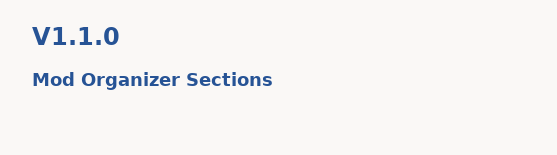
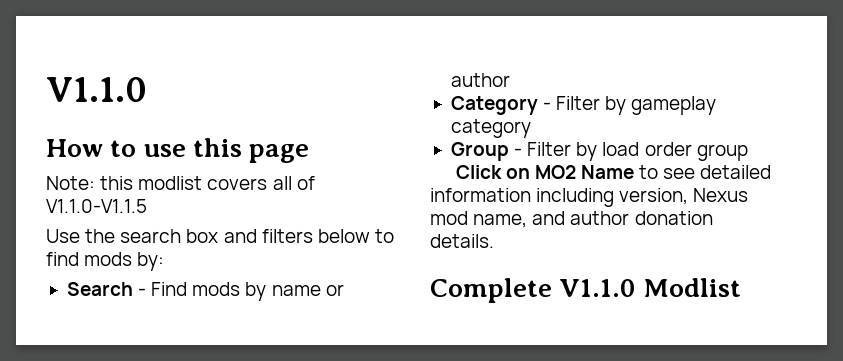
[32,72,273,90] Mod Organizer Sections -> [46,138,310,163] [46,176,315,190] [46,199,147,213] [46,229,394,243] [46,252,165,271] [66,282,344,301] [450,73,510,87] [450,96,717,115] [450,119,531,138] [450,142,748,161] [455,165,772,179] [430,188,749,207] [430,211,713,228] [430,234,494,248] [430,278,741,303] How to use this page // Note: this modlist covers all of V1.1.0-V1.1.5 // Use the search box and filters below to find mods by: // Search - Find mods by name or author // Category - Filter by gameplay category // Group - Filter by load order group // Click on MO2 Name to see detailed information including version, Nexus mod name, and author donation details. // Complete V1.1.0 Modlist

